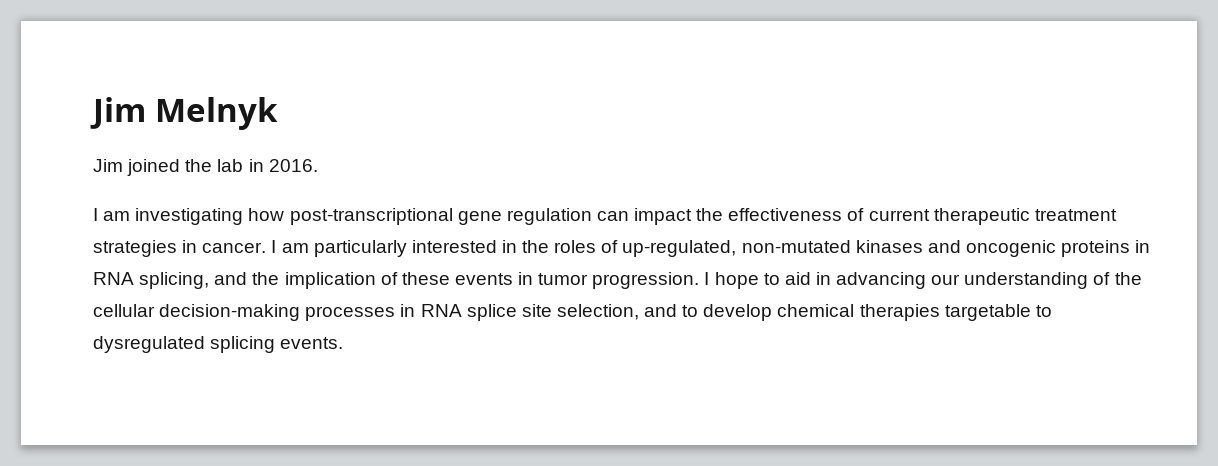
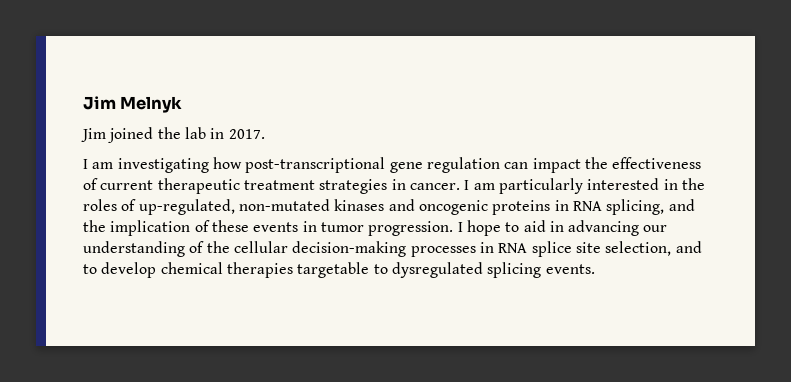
[268,159,318,172] 2016. -> [228,129,265,139] 2017.

